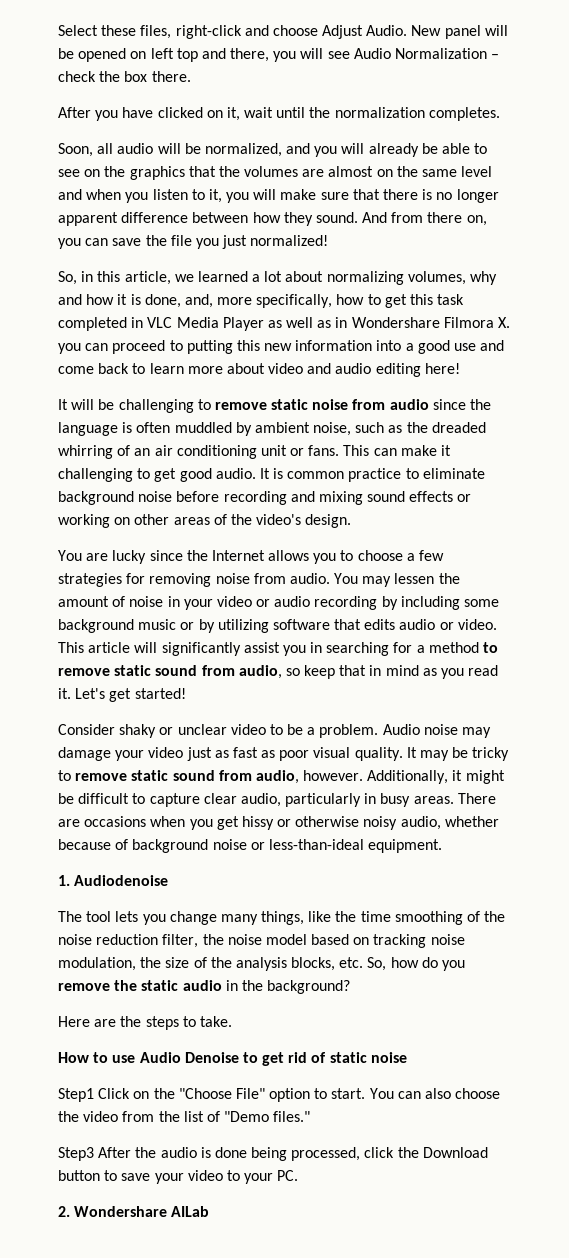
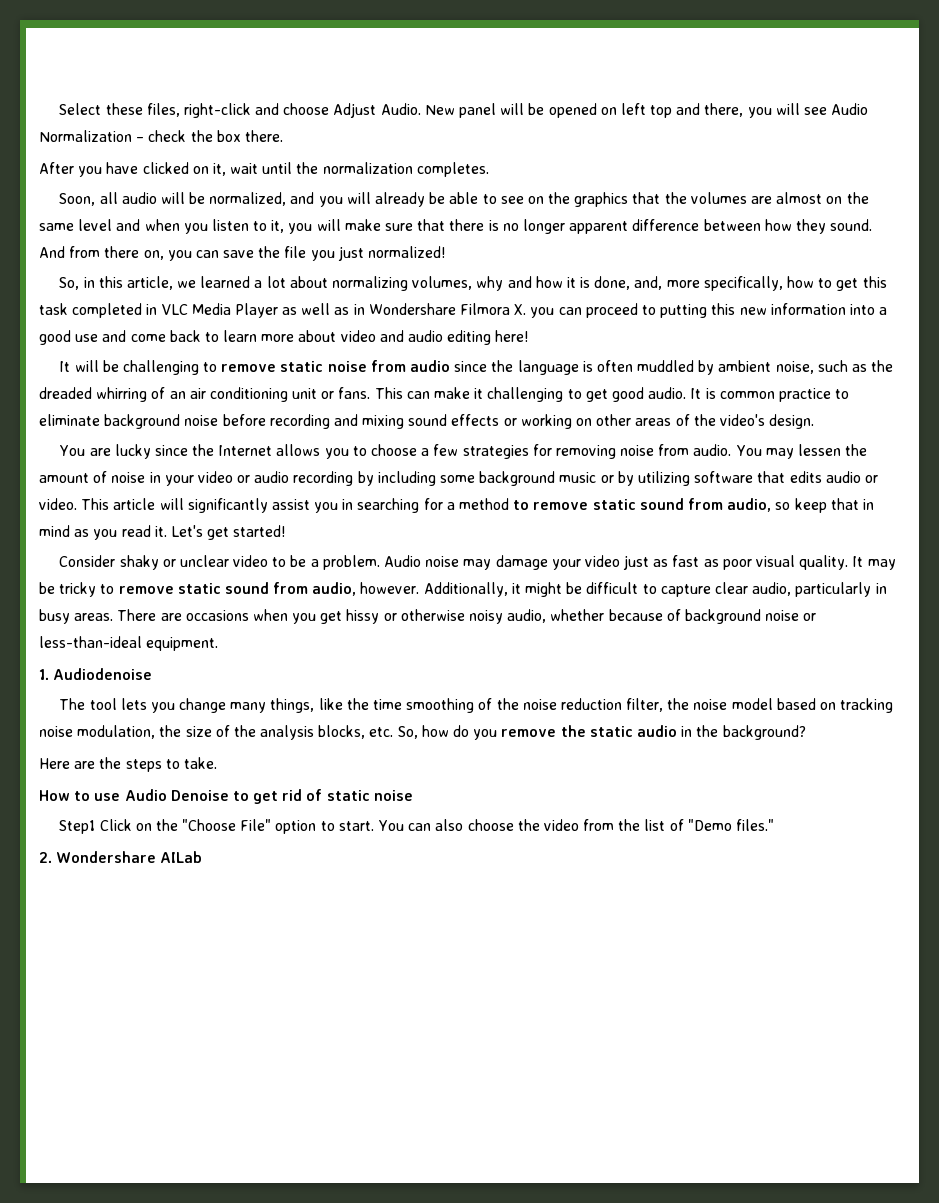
[58,1147,488,1161] [58,1170,299,1184] // Step3 After the audio is done being processed, click the Download button to save your video to your PC. -> (775, 825) none

